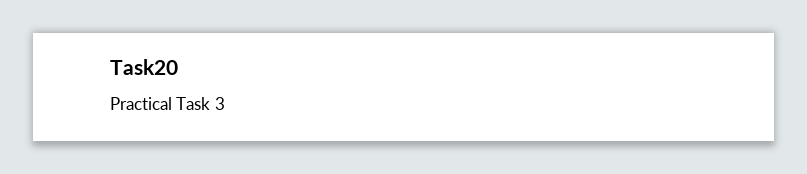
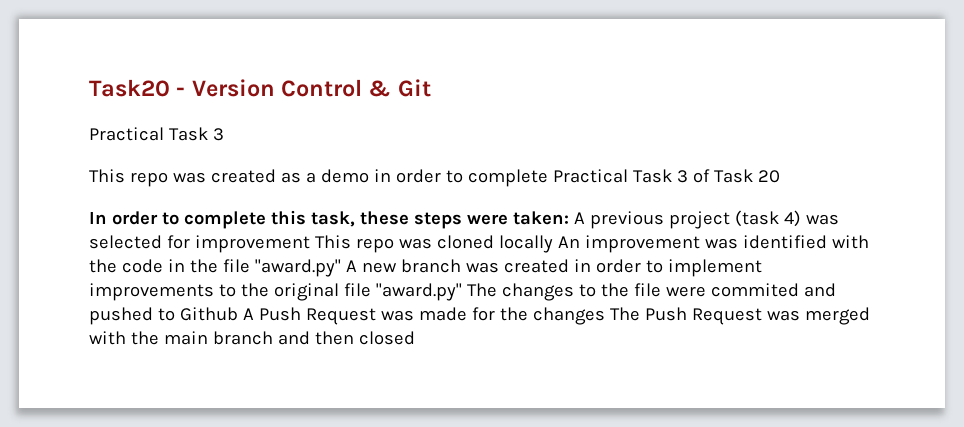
[110,97,225,110] // Practical Task 3 -> [176,79,431,97] [89,127,224,141] [89,169,780,187] [89,210,839,229] [89,235,869,253] [89,259,762,277] [89,283,836,301] [89,307,870,325] [89,331,415,345] - Version Control & Git // Practical Task 3 // This repo was created as a demo in order to complete Practical Task 3 of Task 20 // In order to complete this task, these steps were taken: A previous project (task 4) was selected for improvement This repo was cloned locally An improvement was identified with the code in the file "award.py" A new branch was created in order to implement improvements to the original file "award.py" The changes to the file were commited and pushed to Github A Push Request was made for the changes The Push Request was merged with the main branch and then closed

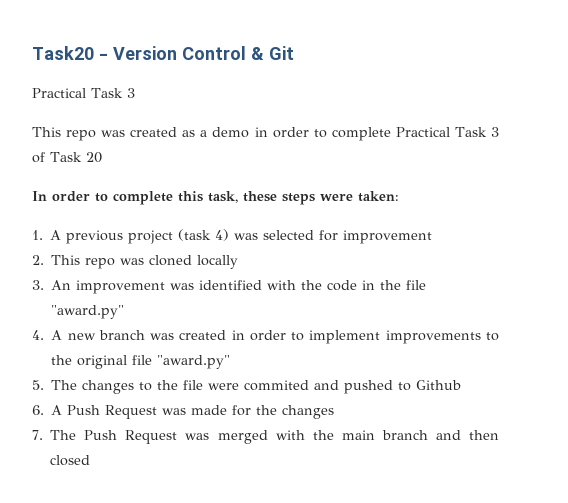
(569, 218) none -> [32,230,43,240] // 1.
(310, 244) none -> [32,255,44,265] // 2.
(553, 244) none -> [32,280,44,290] // 3.
(341, 268) none -> [32,330,44,340] // 4.
(462, 292) none -> [32,380,44,390] // 5.
(238, 314) none -> [32,405,44,415] // 6.
(605, 316) none -> [32,430,43,440] // 7.

